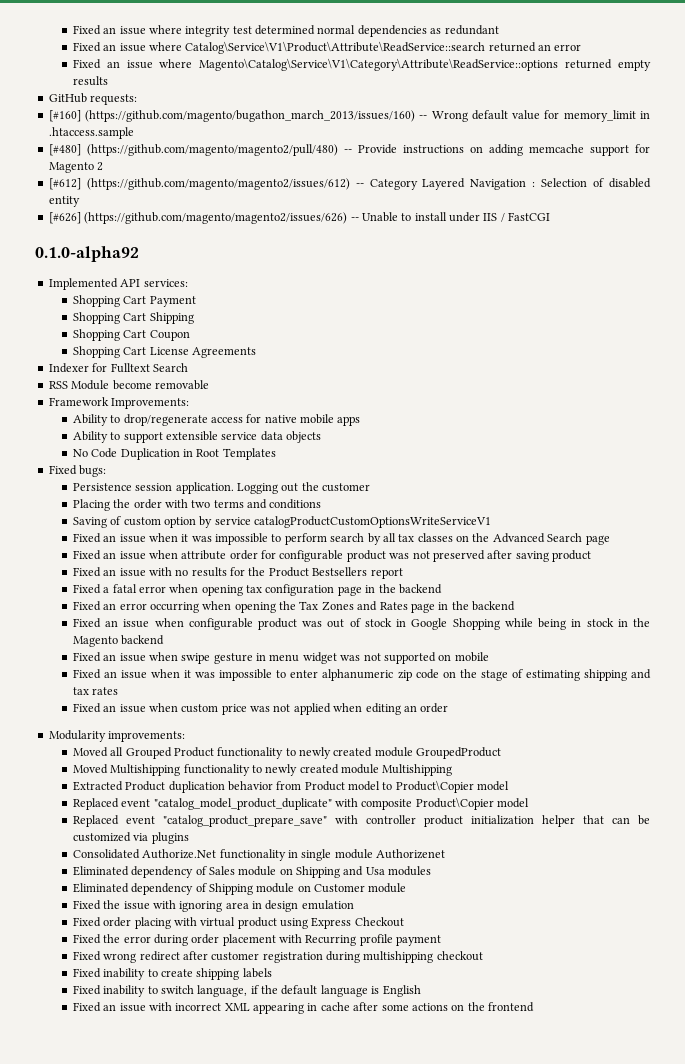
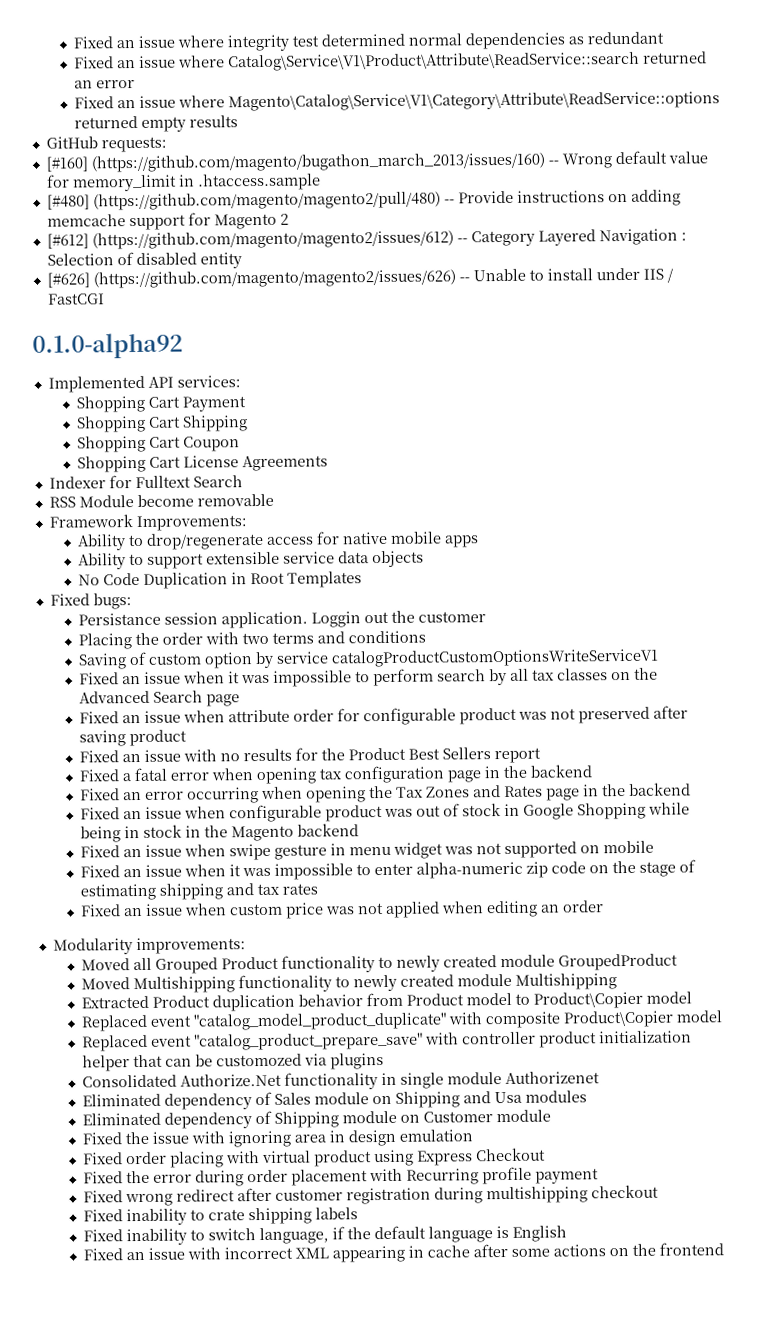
[72,483,132,491] Persistence -> [78,612,162,626] Persistance
[236,483,278,494] Logging -> [311,611,362,628] Loggin
[312,567,368,576] Bestsellers -> [408,747,492,760] Best Sellers
[322,669,394,681] alphanumeric -> [416,861,524,879] alpha-numeric
[72,832,131,842] customized -> [216,1053,303,1067] customozed
[160,969,193,977] create -> [208,1209,246,1221] crate

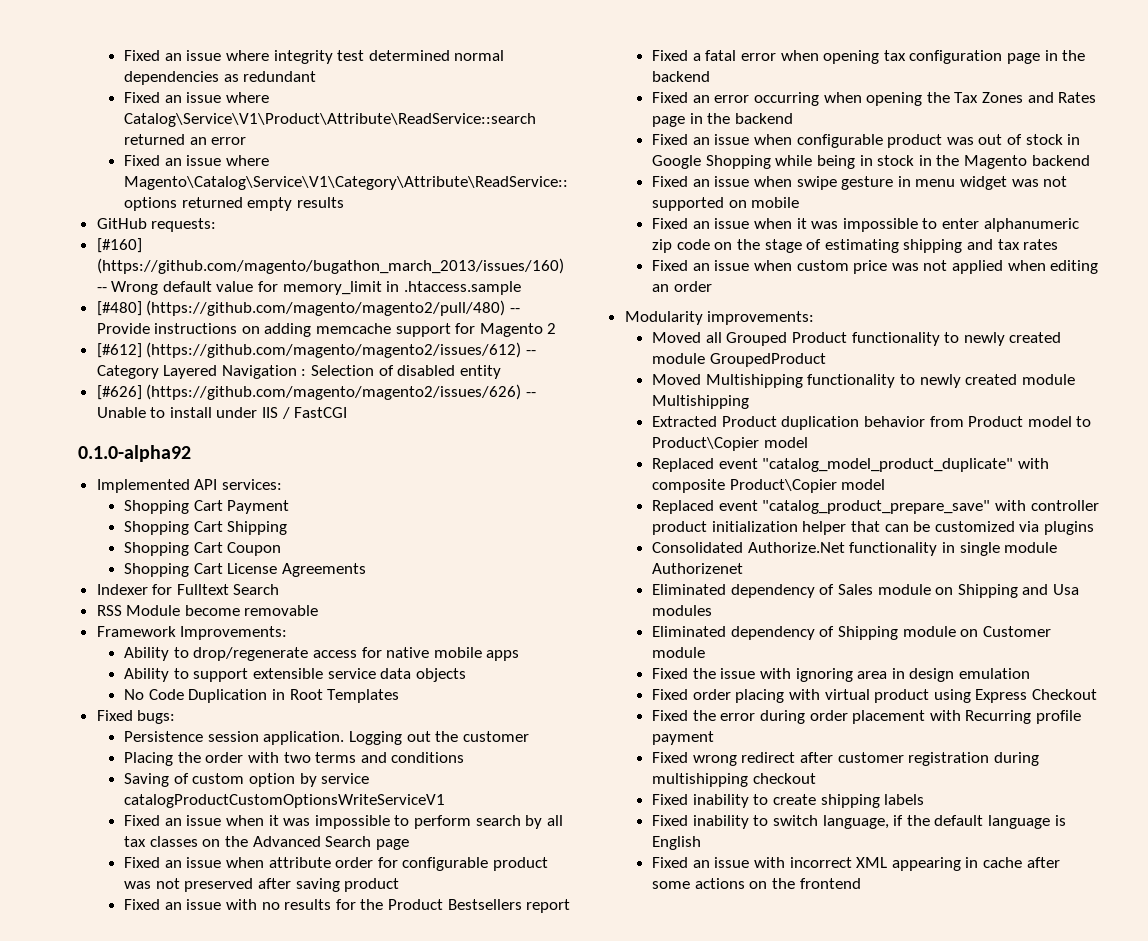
[78,612,162,626] Persistance -> [124,731,204,742] Persistence
[311,611,362,628] Loggin -> [348,731,402,745] Logging
[408,747,492,760] Best Sellers -> [447,899,522,910] Bestsellers
[416,861,524,879] alpha-numeric -> [983,218,1079,232] alphanumeric
[216,1053,303,1067] customozed -> [934,521,1015,532] customized
[208,1209,246,1221] crate -> [772,794,816,805] create

